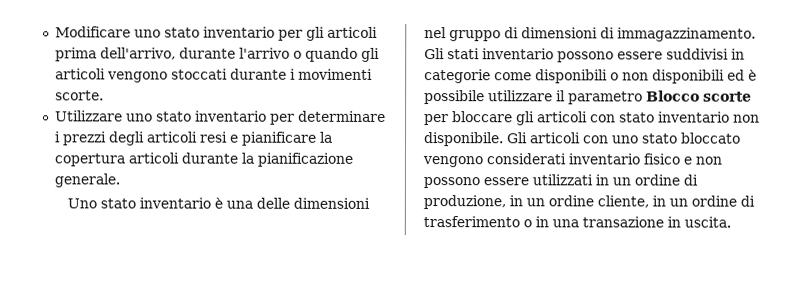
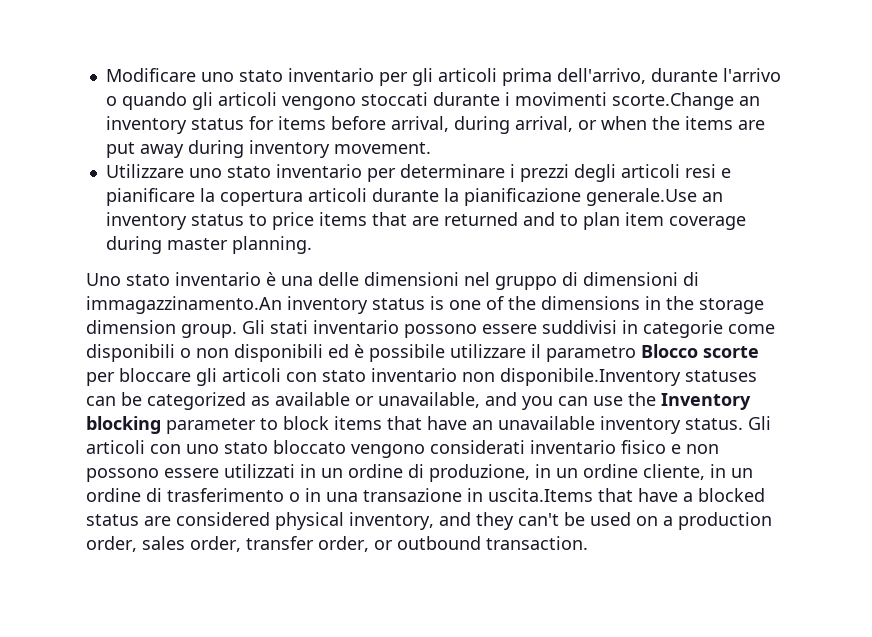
[54,90,104,101] scorte. -> [611,92,760,110] [105,116,765,134] [105,140,431,158] scorte.Change an inventory status for items before arrival, during arrival, or when the items are put away during inventory movement.
[53,173,120,188] generale. -> [585,188,723,206] [105,212,746,230] [105,236,312,254] generale.Use an inventory status to price items that are returned and to plan item coverage during master planning.
[617,27,756,42] immagazzinamento. -> [86,296,764,314] [86,320,237,338] immagazzinamento.An inventory status is one of the dimensions in the storage dimension group.
[424,132,504,147] disponibile. -> [500,368,757,386] [86,392,751,410] [86,416,743,434] disponibile.Inventory statuses can be categorized as available or unavailable, and you can use the Inventory blocking parameter to block items that have an unavailable inventory status.
[684,216,731,228] uscita. -> [488,488,765,502] [86,512,772,530] [86,536,588,552] uscita.Items that have a blocked status are considered physical inventory, and they can't be used on a production order, sales order, transfer order, or outbound transaction.

